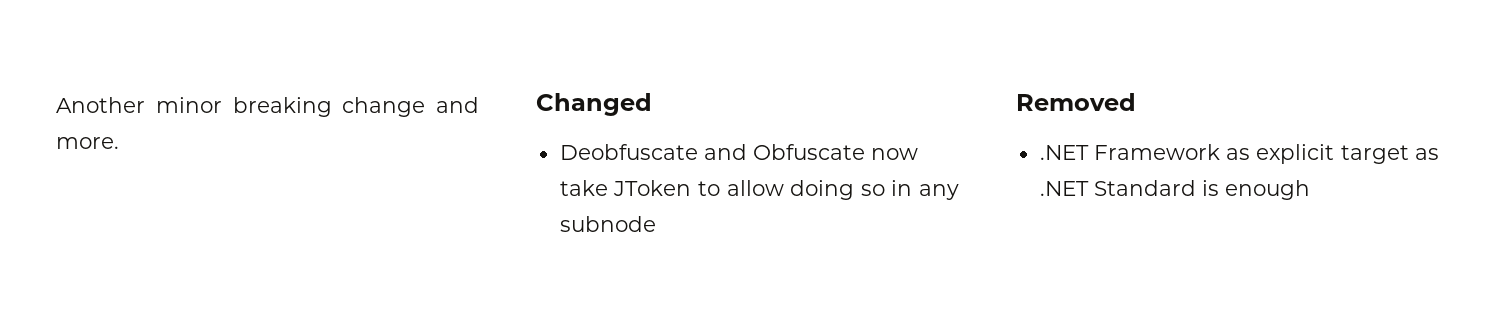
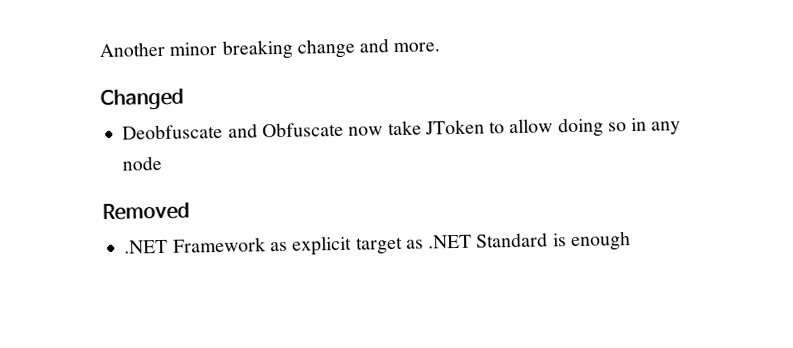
[559,216,656,232] subnode -> [122,155,163,171] node

